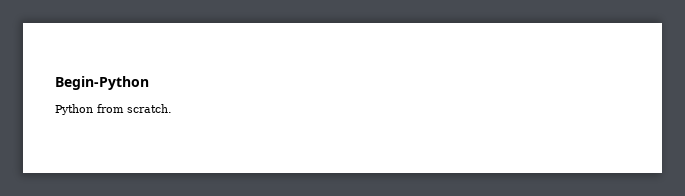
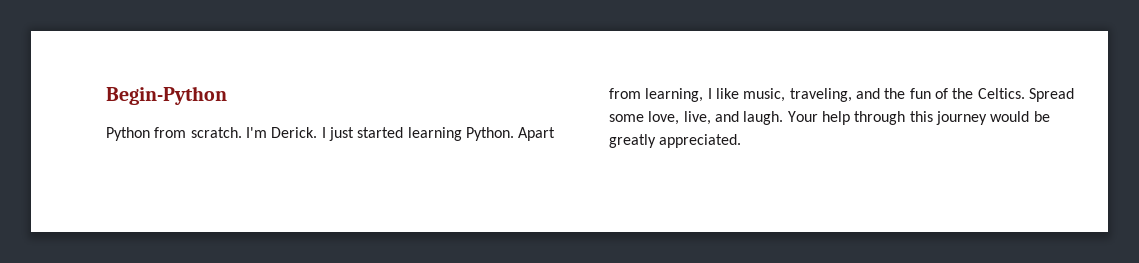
(172, 108) none -> [245,127,556,141] [609,88,1074,102] [609,111,1050,125] [609,134,742,148] I'm Derick. I just started learning Python. Apart from learning, I like music, traveling, and the fun of the Celtics. Spread some love, live, and laugh. Your help through this journey would be greatly appreciated.

